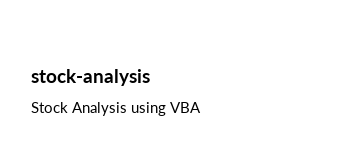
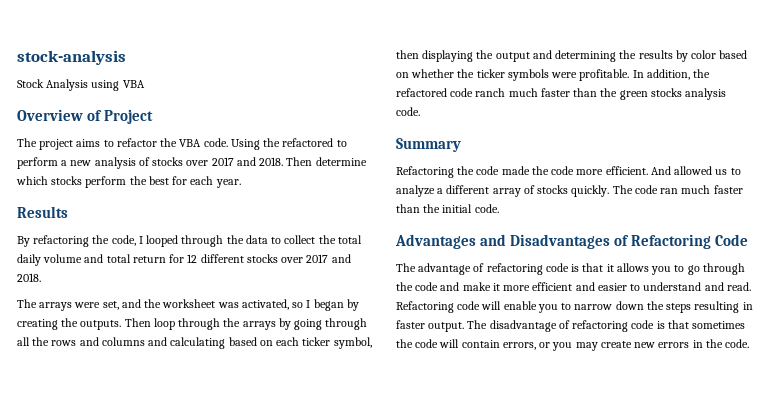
(201, 107) none -> [17,109,154,124] [17,138,347,150] [17,157,367,169] [16,176,241,188] [17,206,68,218] [17,235,362,247] [17,254,351,266] [17,273,41,282] [17,299,359,311] [17,318,368,330] [17,337,372,349] [396,50,748,62] [396,69,711,81] [396,88,727,100] [396,107,420,116] [396,138,461,152] [396,166,741,178] [396,185,743,197] [396,204,499,213] [395,234,749,249] [396,263,745,275] [396,282,751,291] [396,301,753,313] [396,320,746,332] [396,339,750,351] // Overview of Project // The project aims to refactor the VBA code. Using the refactored to perform a new analysis of stocks over 2017 and 2018. Then determine which stocks perform the best for each year. // Results // By refactoring the code, I looped through the data to collect the total daily volume and total return for 12 different stocks over 2017 and 2018. // The arrays were set, and the worksheet was activated, so I began by creating the outputs. Then loop through the arrays by going through all the rows and columns and calculating based on each ticker symbol, then displaying the output and determining the results by color based on whether the ticker symbols were profitable. In addition, the refactored code ranch much faster than the green stocks analysis code. // Summary // Refactoring the code made the code more efficient. And allowed us to analyze a different array of stocks quickly. The code ran much faster than the initial code. // Advantages and Disadvantages of Refactoring Code // The advantage of refactoring code is that it allows you to go through the code and make it more efficient and easier to understand and read. Refactoring code will enable you to narrow down the steps resulting in faster output. The disadvantage of refactoring code is that sometimes the code will contain errors, or you may create new errors in the code.

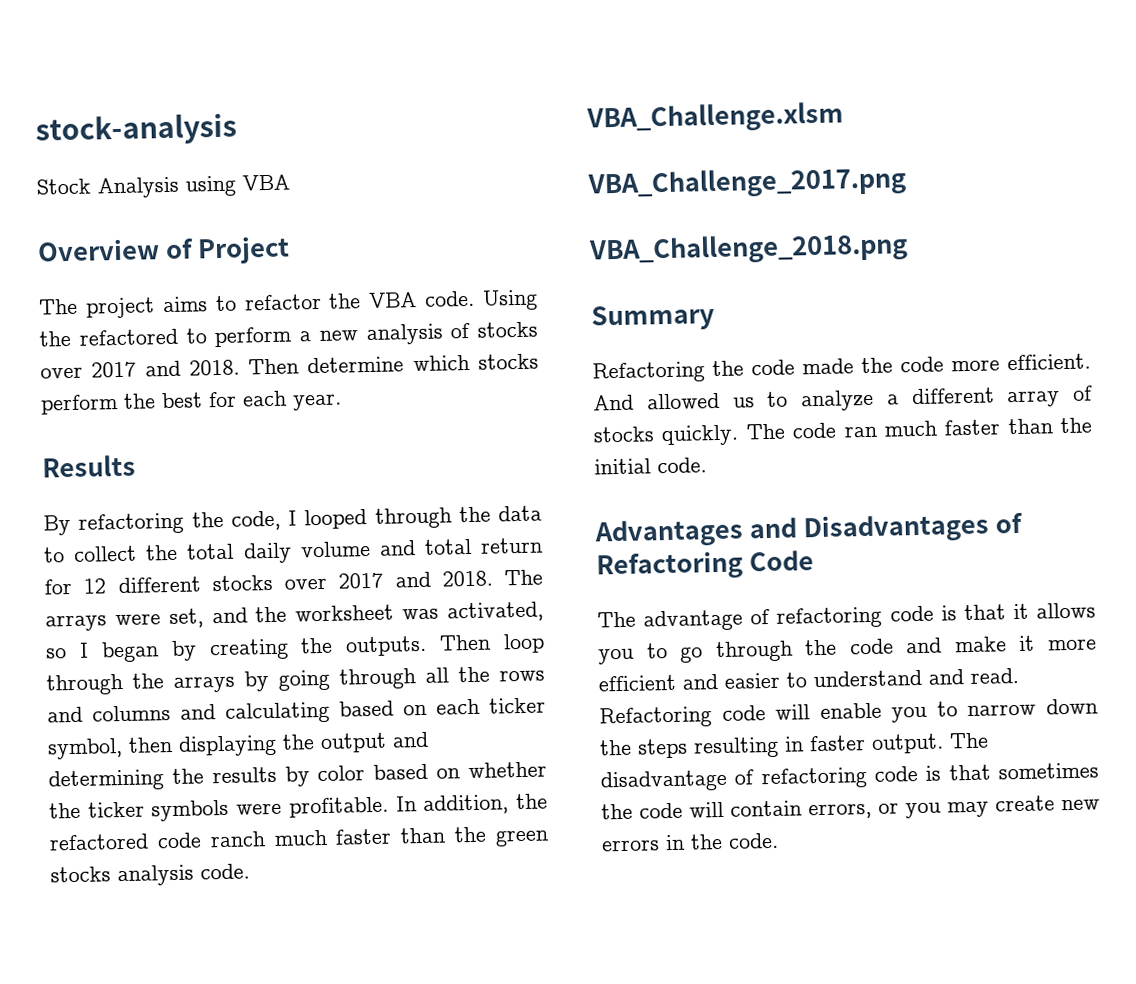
(41, 277) // -> (493, 578) none
(420, 111) none -> [586,101,844,134] [587,166,907,200] [588,232,908,266] // VBA_Challenge.xlsm // VBA_Challenge_2017.png // VBA_Challenge_2018.png

